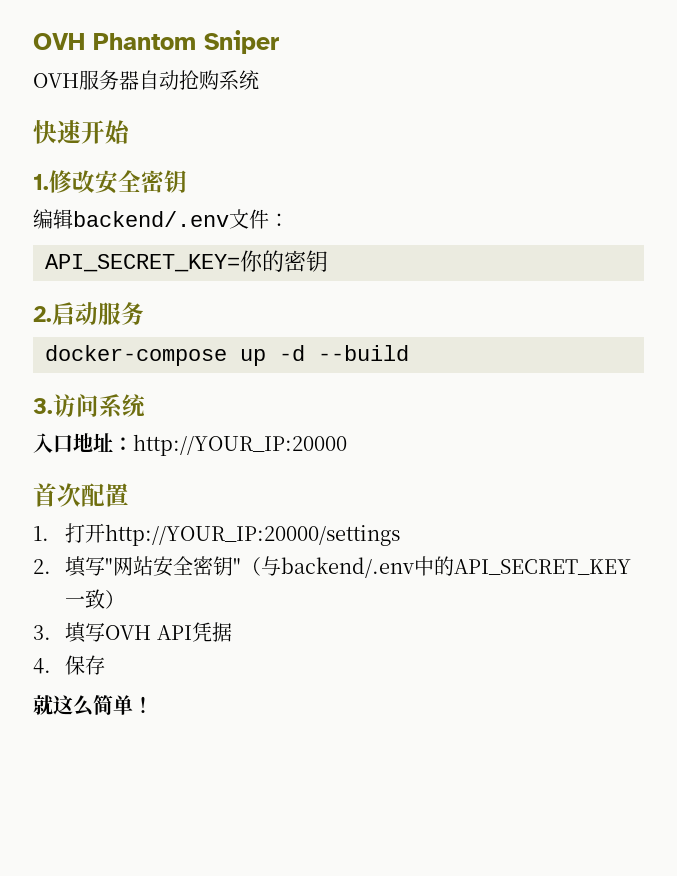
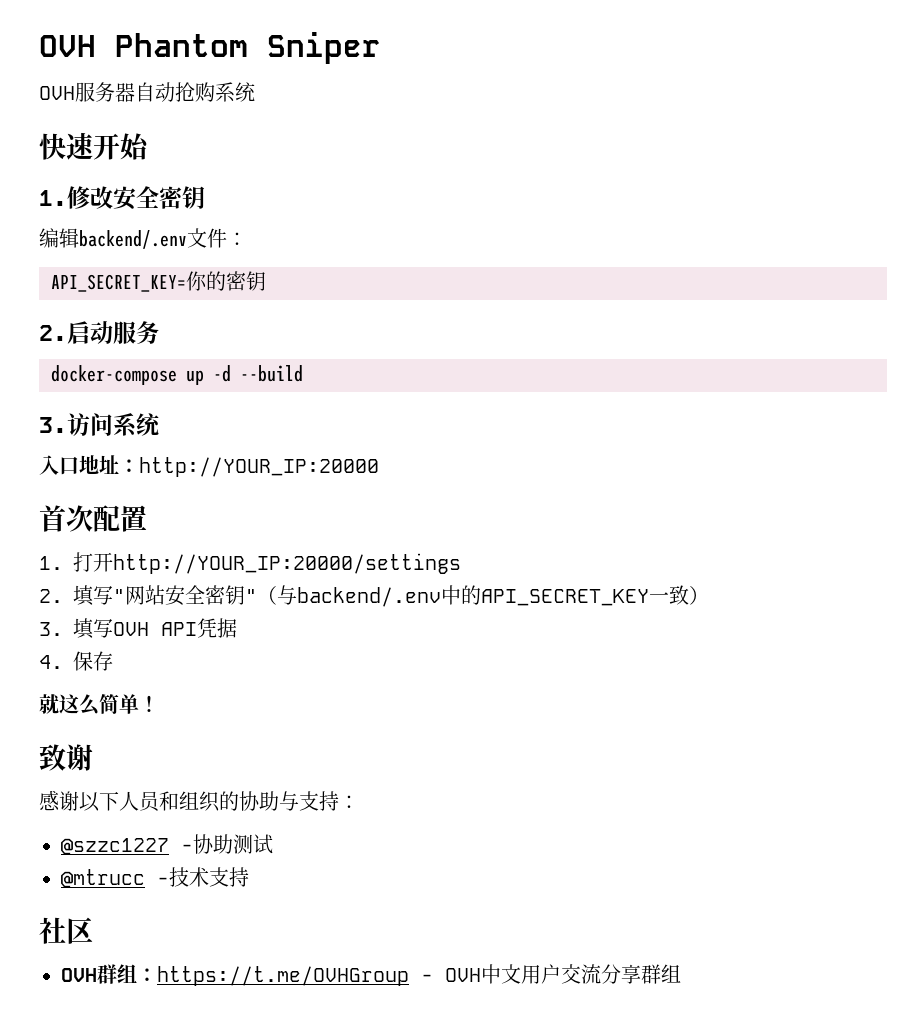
(153, 705) none -> [39,744,93,771] [39,790,359,812] [61,834,273,855] [61,867,249,888] [39,917,93,944] [61,964,681,986] // 致谢 // 感谢以下人员和组织的协助与支持： // @szzc1227 -协助测试 // @mtrucc -技术支持 // 社区 // OVH群组：https://t.me/OVHGroup - OVH中文用户交流分享群组

